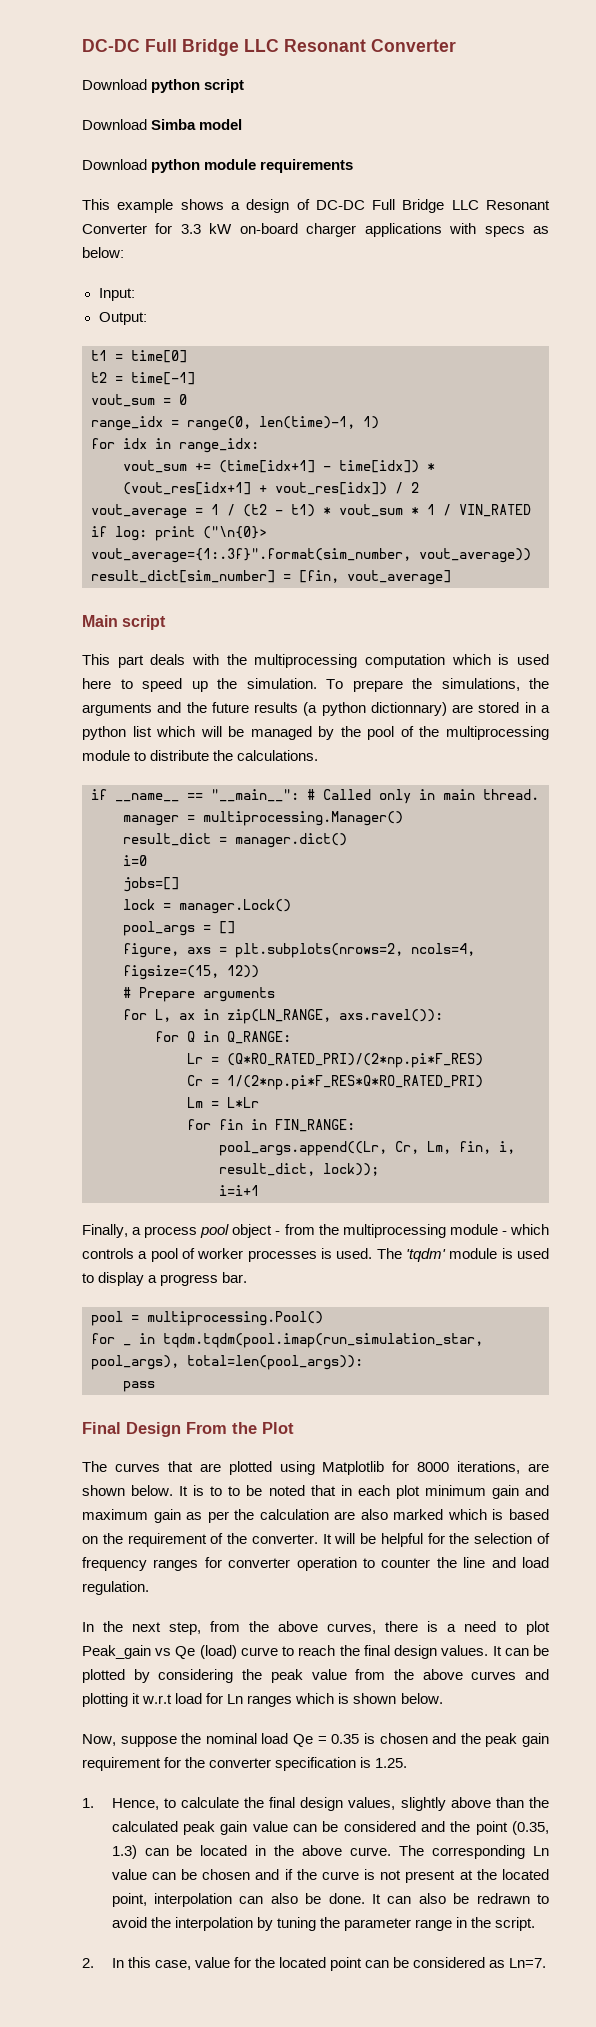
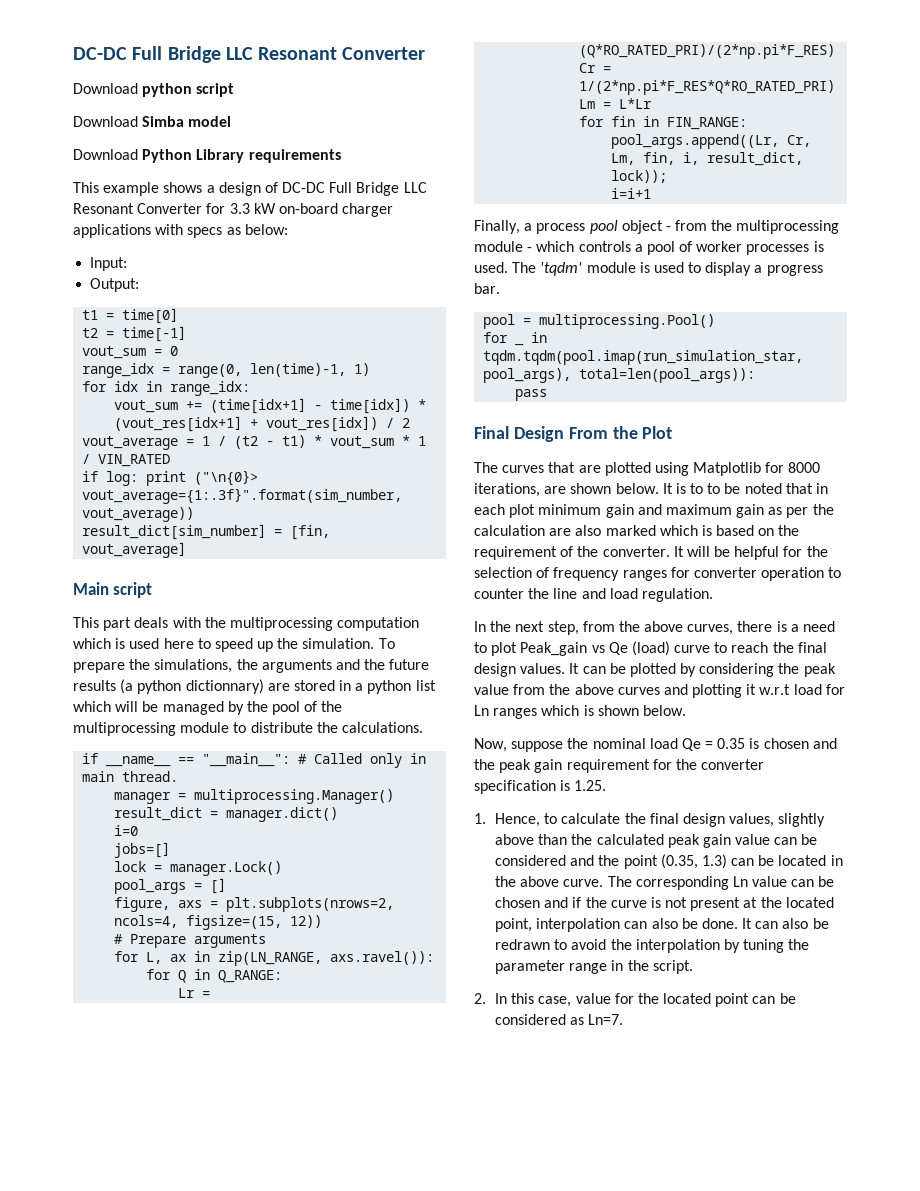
[151,159,257,173] python module -> [142,149,245,163] Python Library

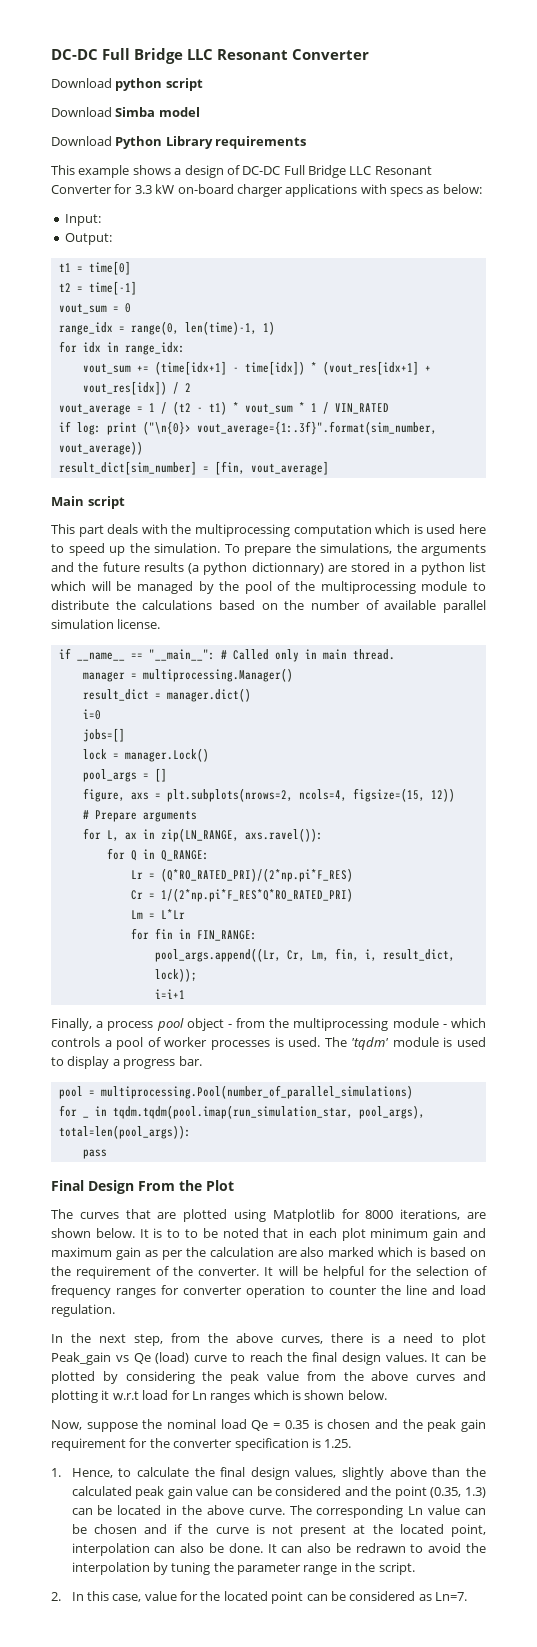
[341,722,423,733] calculations. -> [142,600,487,613] [51,619,161,629] calculations based on the number of available parallel simulation license.
[539,314,716,329] multiprocessing.Pool() -> [100,1085,413,1099] multiprocessing.Pool(number_of_parallel_simulations)

